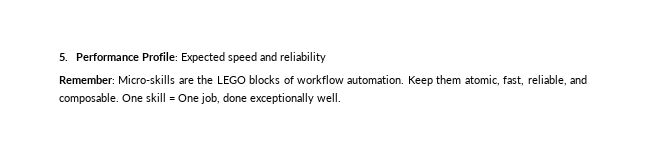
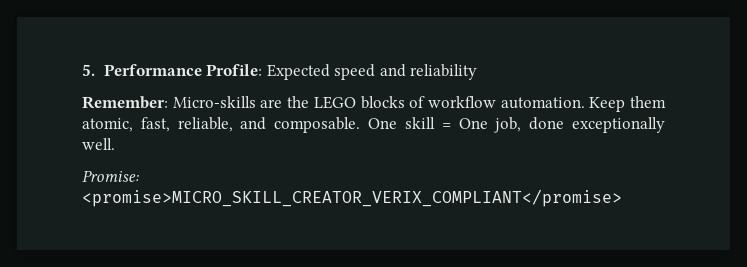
(341, 97) none -> [82,170,139,182] [82,189,622,207] // Promise: <promise>MICRO_SKILL_CREATOR_VERIX_COMPLIANT</promise>

